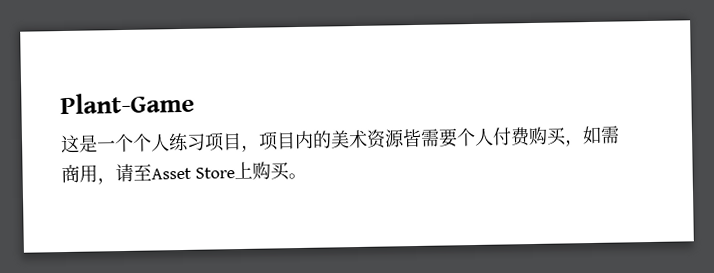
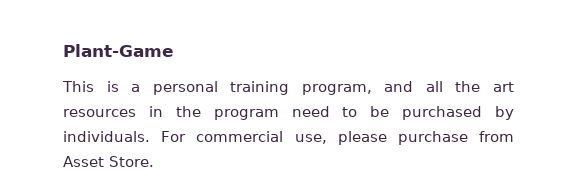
[60,125,620,154] [61,161,307,185] 这是一个个人练习项目，项目内的美术资源皆需要个人付费购买，如需商用，请至Asset Store上购买。 -> [62,81,514,95] [63,106,514,120] [63,131,514,145] [63,156,154,167] This is a personal training program, and all the art resources in the program need to be purchased by individuals. For commercial use, please purchase from Asset Store.

